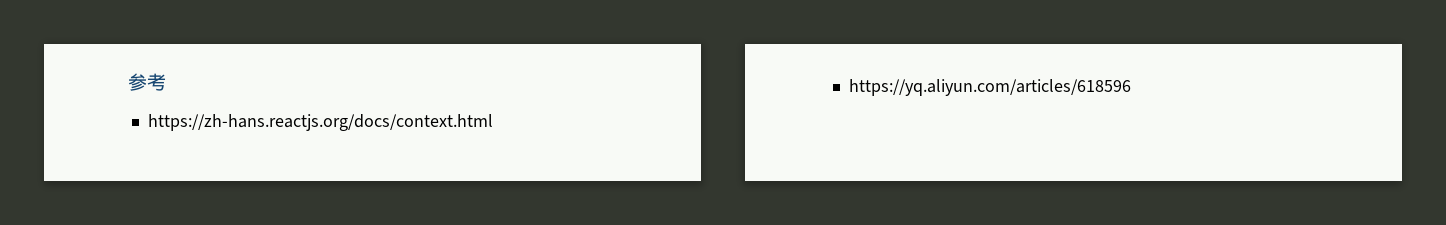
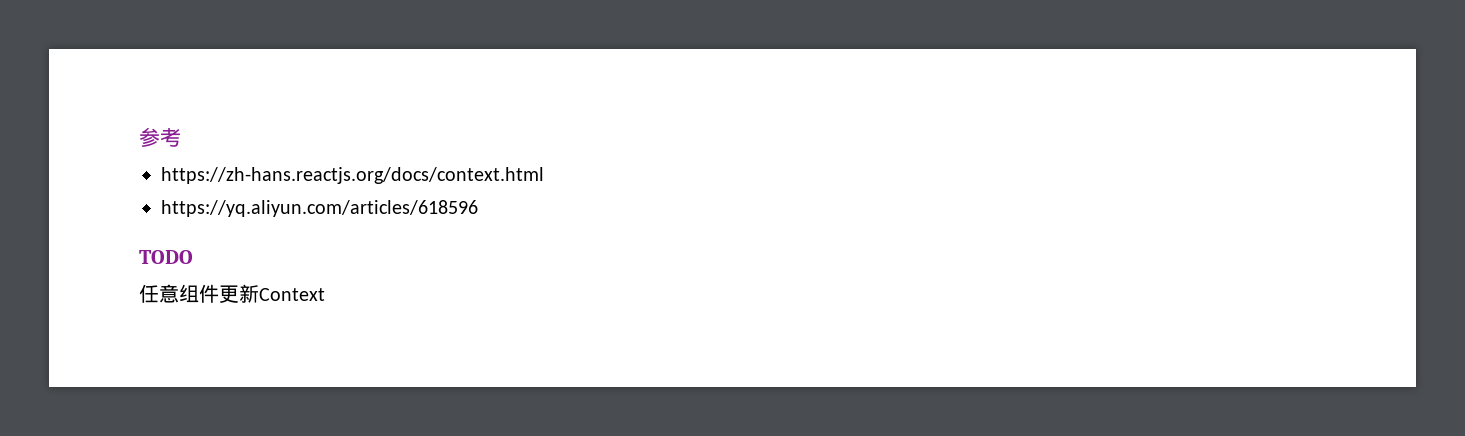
(1131, 87) none -> [139,250,193,264] [139,284,325,303] // TODO // 任意组件更新Context

